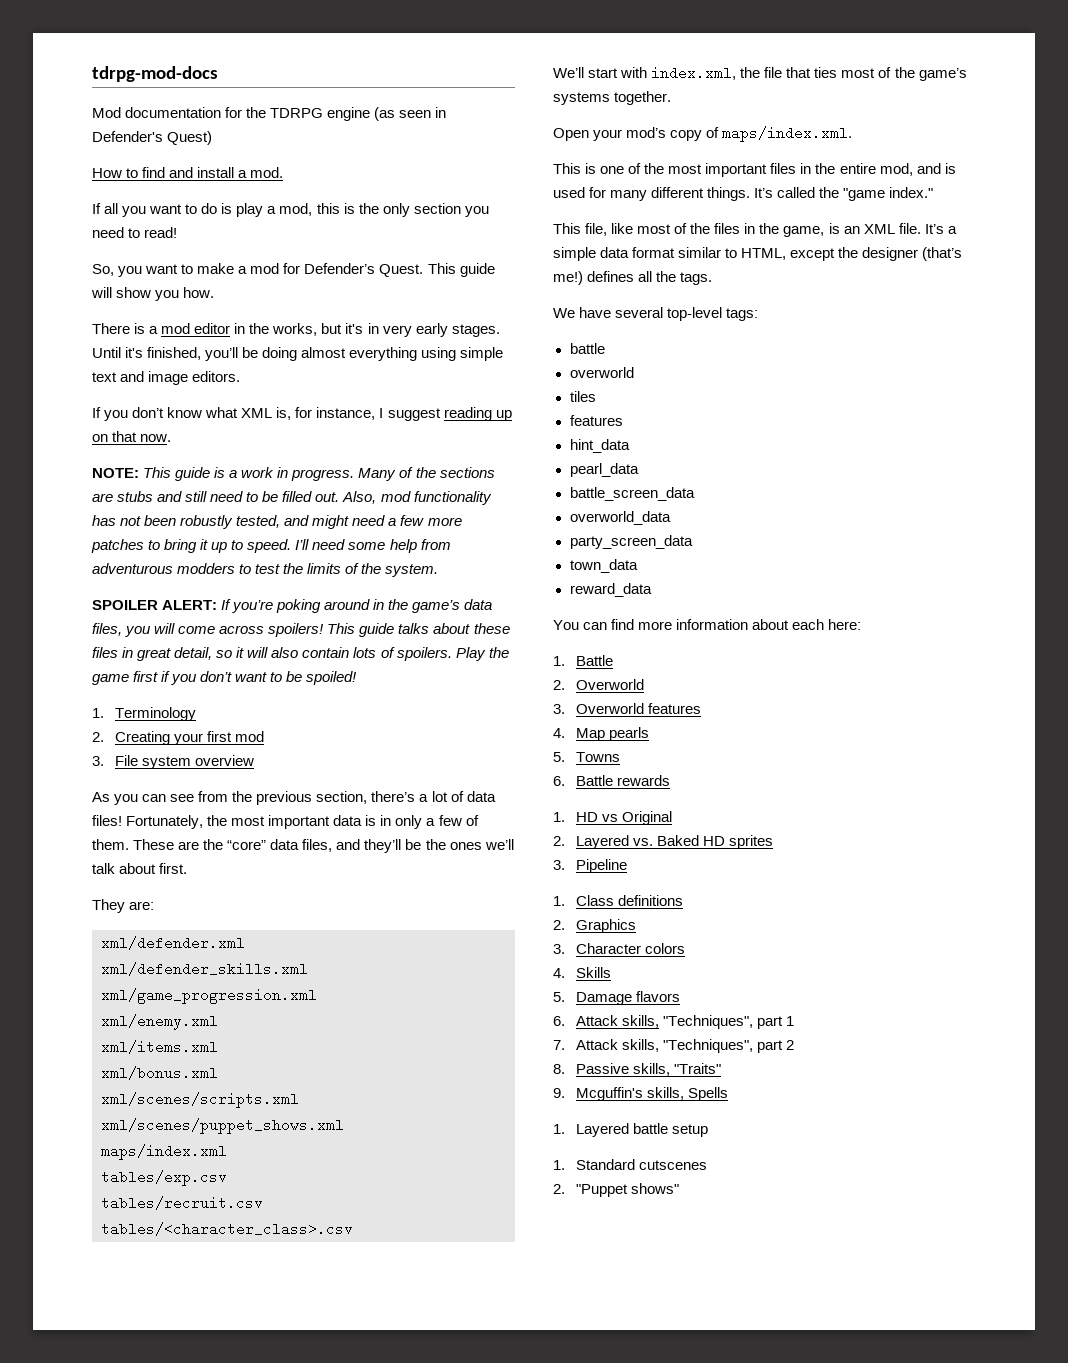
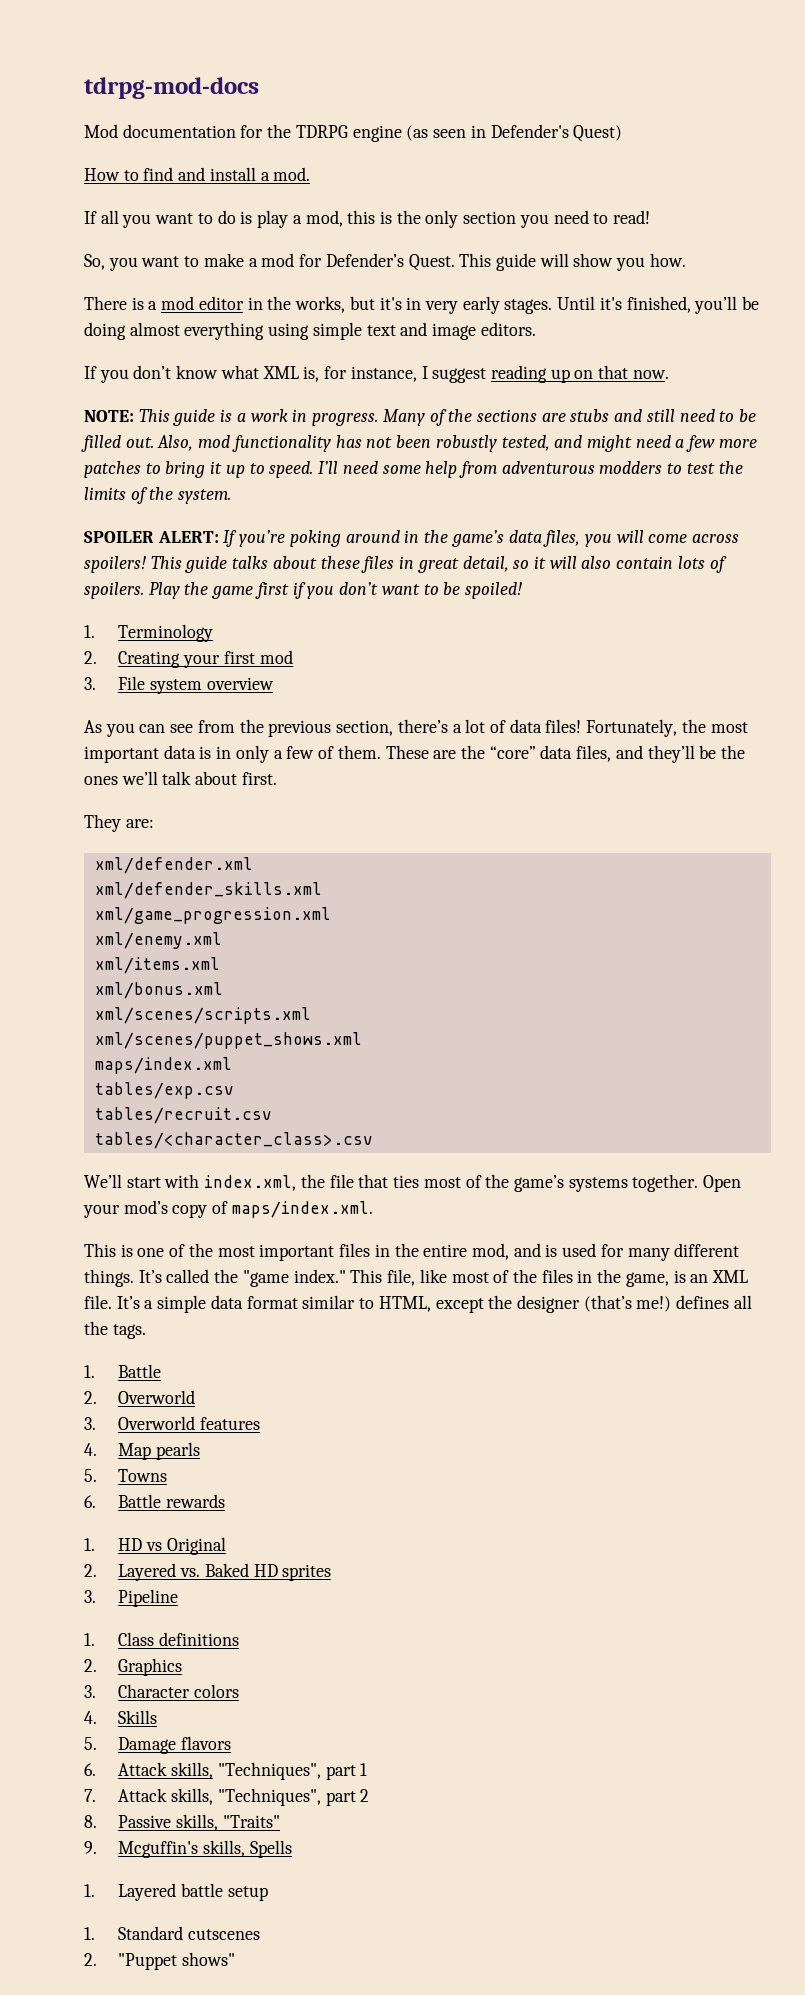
(672, 98) // -> (699, 1183) none
(934, 192) // -> (346, 1276) none
[553,307,759,321] [569,343,605,354] [569,367,634,378] [569,391,596,402] [569,415,623,426] [569,439,630,453] [569,463,639,477] [569,487,695,501] [569,511,671,525] [569,535,693,549] [569,559,638,573] [569,583,652,597] [553,619,862,630] // We have several top-level tags: // battle // overworld // tiles // features // hint_data // pearl_data // battle_screen_data // overworld_data // party_screen_data // town_data // reward_data // You can find more information about each here: -> (146, 1331) none

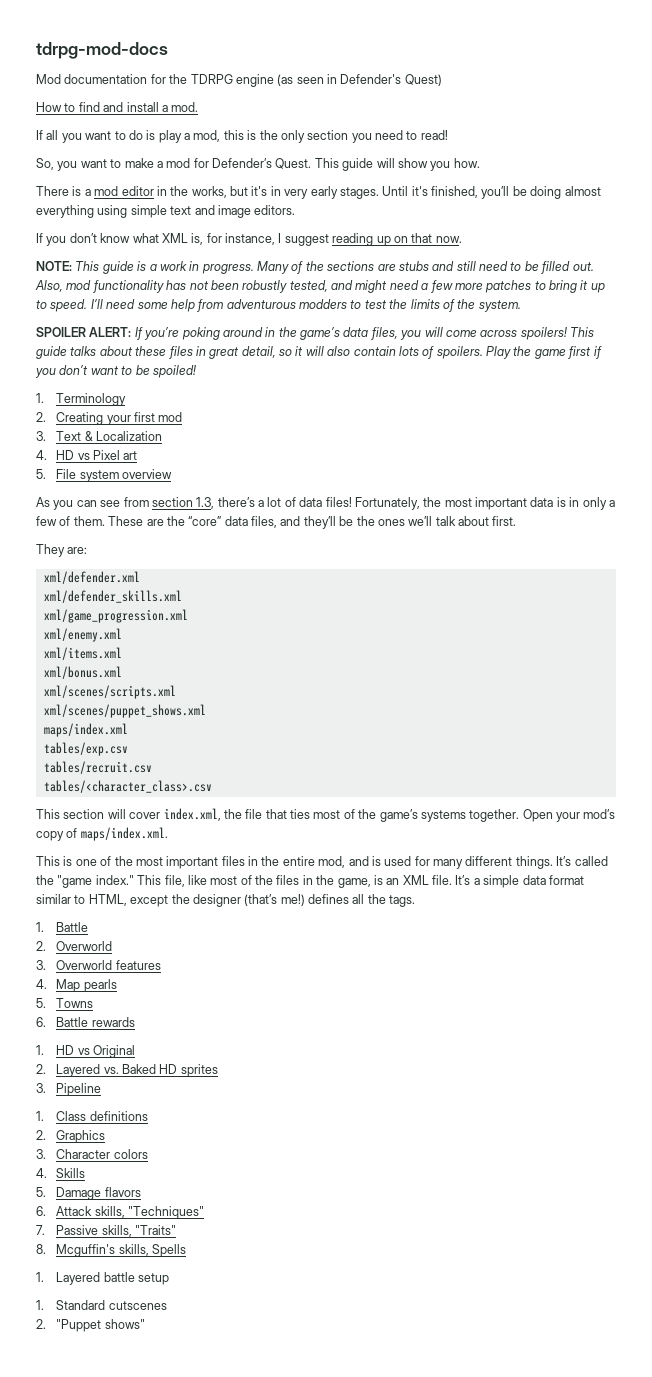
(96, 683) none -> [56,431,162,441] [36,450,138,460] [36,469,46,479] Text & Localization // 4. HD vs Pixel art // 5.
[239,719,394,737] the previous section, -> [151,497,215,509] section 1.3,
[84,1174,200,1188] We’ll start with -> [36,809,161,819] This section will cover
[217,1762,368,1780] [84,1788,370,1806] [84,1815,97,1828] "Techniques", part 1 // 7. Attack skills, "Techniques", part 2 // 8. -> [127,1206,204,1219] [36,1225,45,1235] "Techniques" // 7.
[84,1841,97,1854] 9. -> [36,1244,46,1254] 8.

